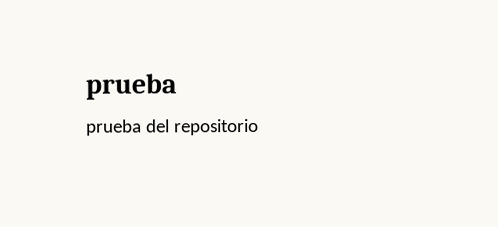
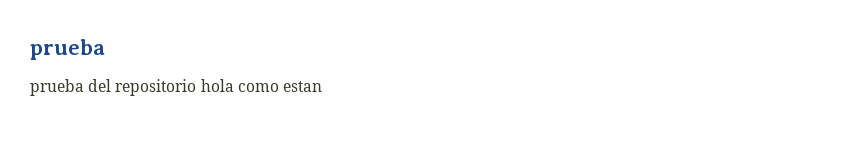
(259, 127) none -> [200,79,322,92] hola como estan

